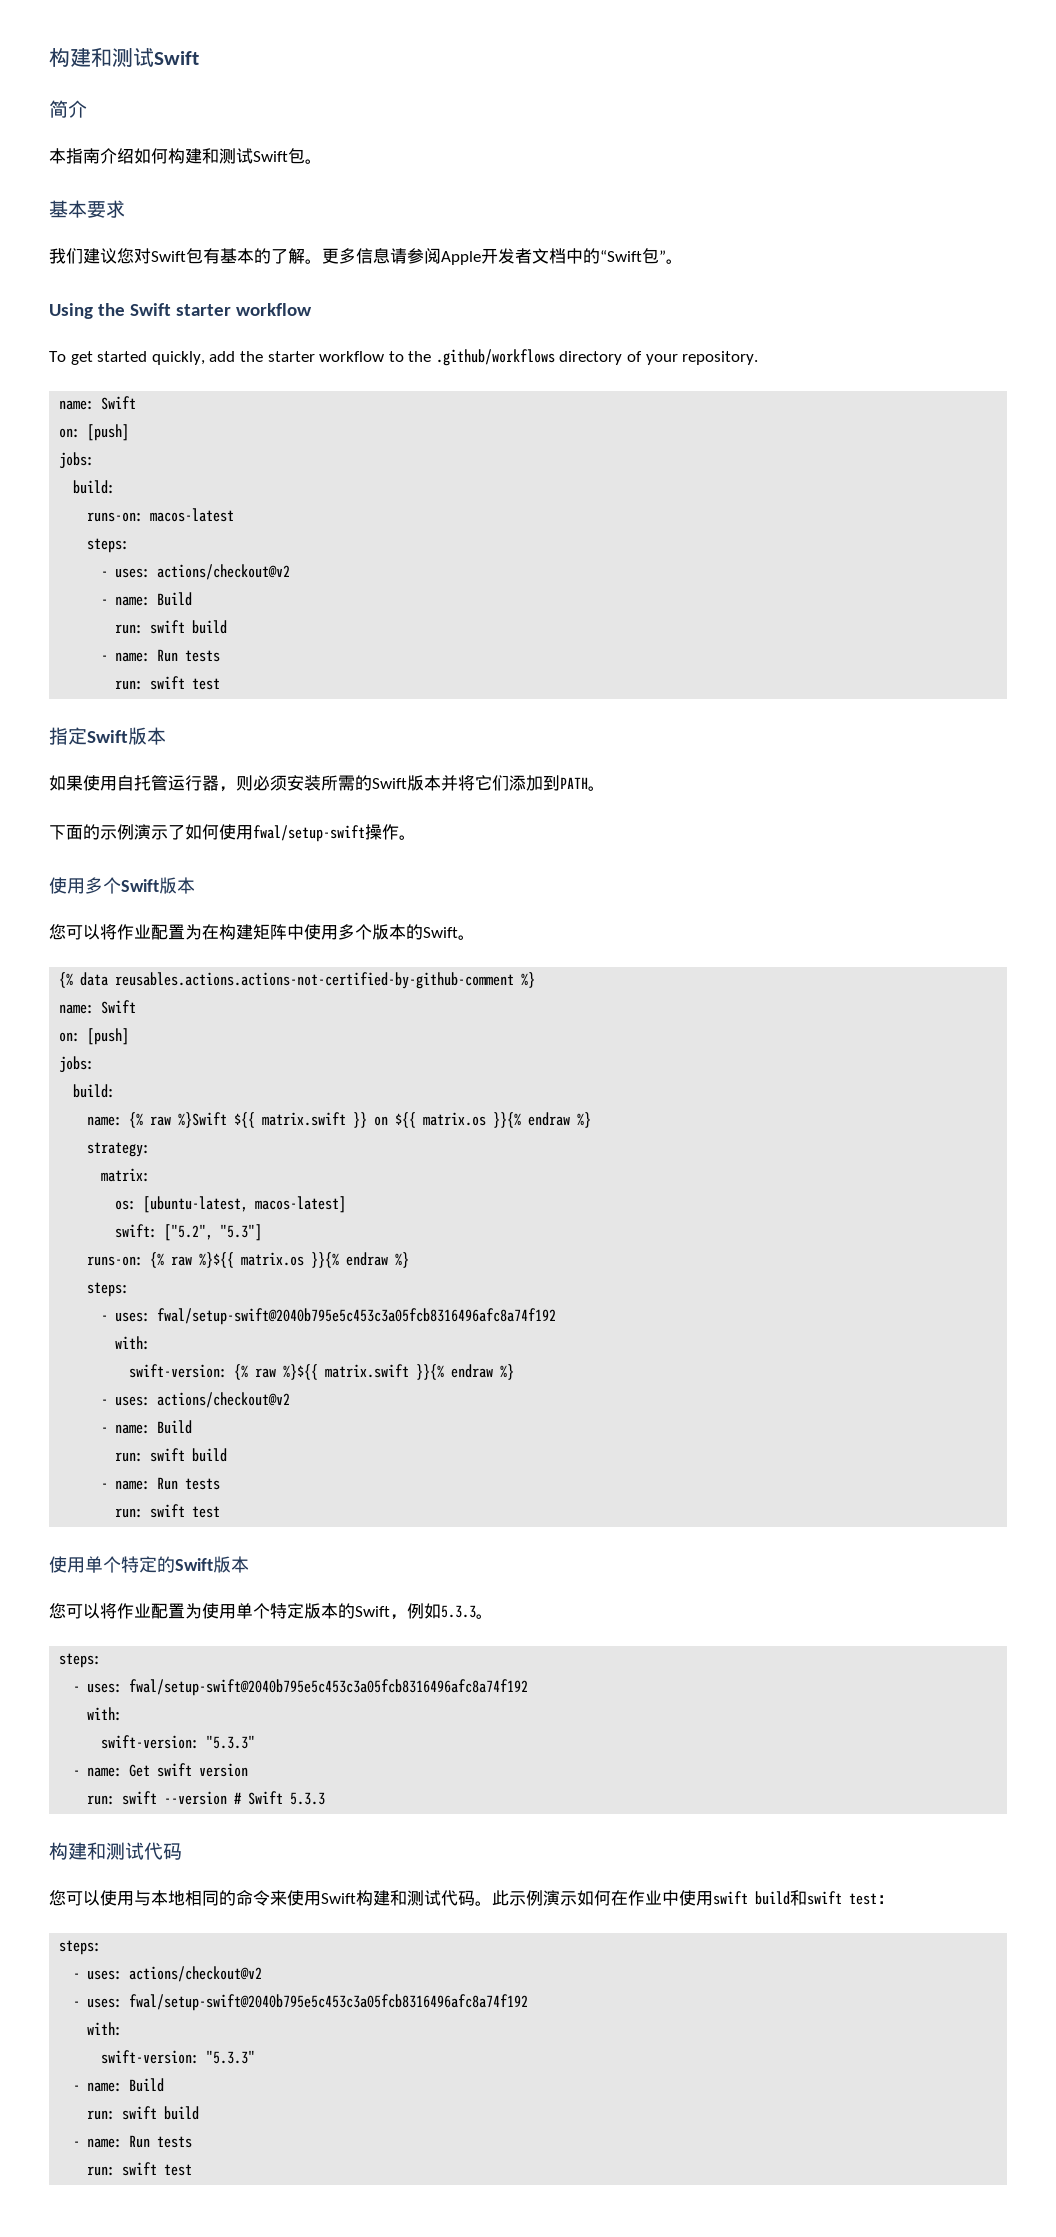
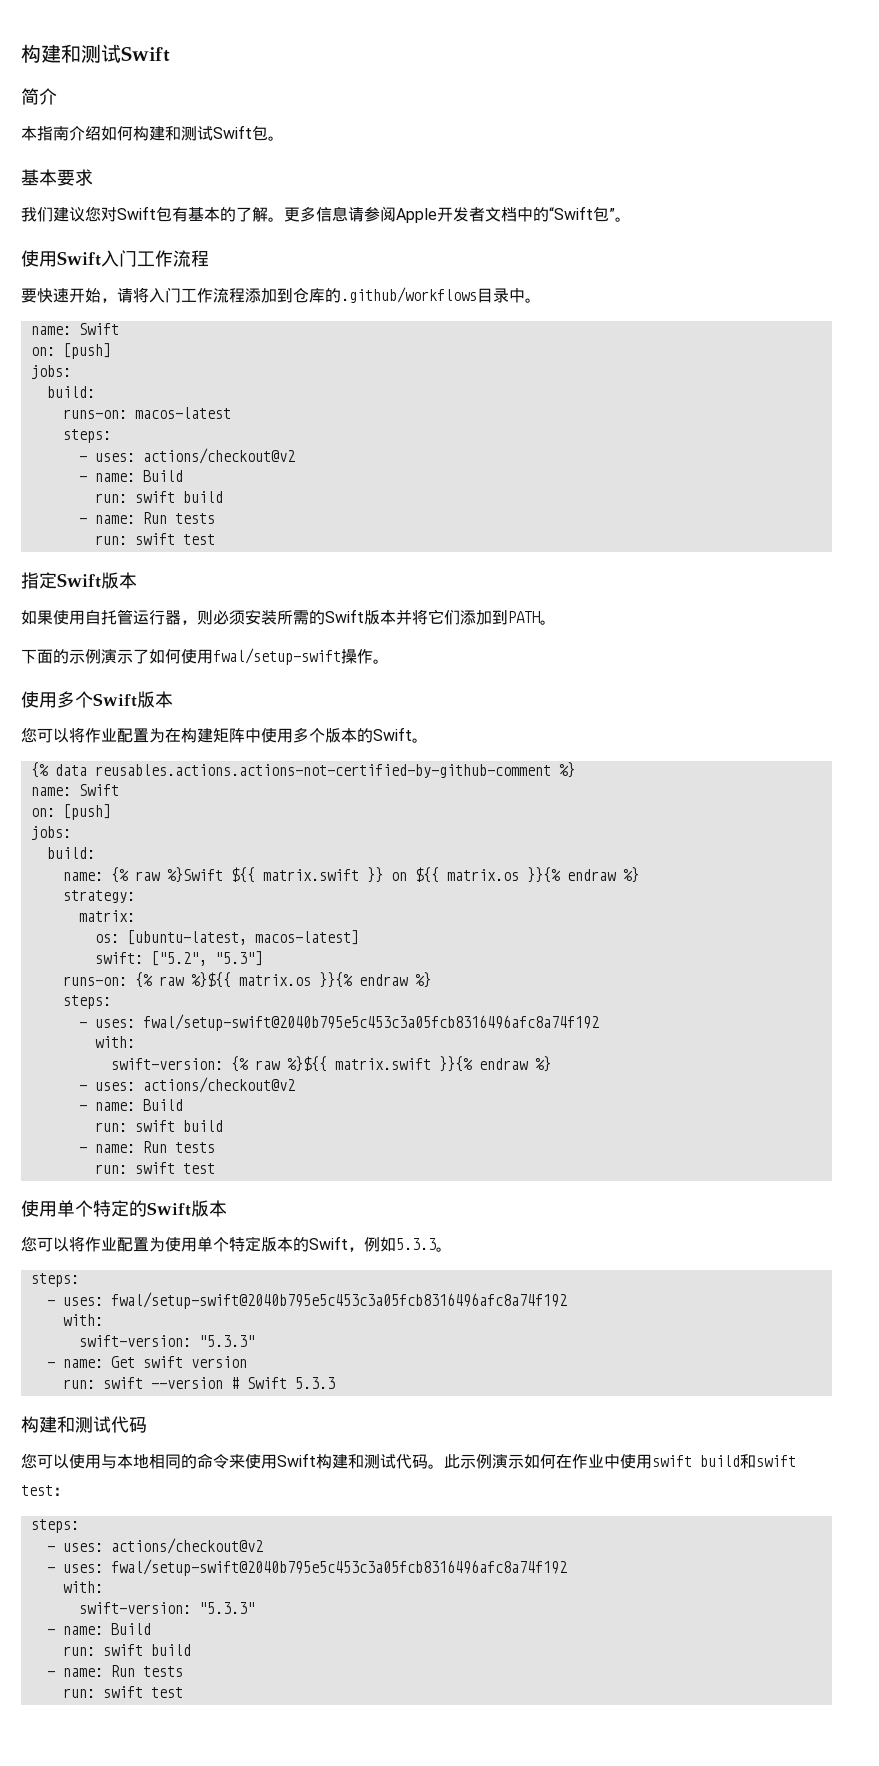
[49,303,312,319] [49,349,759,366] Using the Swift starter workflow // To get started quickly, add the starter workflow to the .github/workflows directory of your repository. -> [21,250,209,267] [21,287,541,303] 使用Swift入门工作流程 // 要快速开始，请将入门工作流程添加到仓库的.github/workflows目录中。

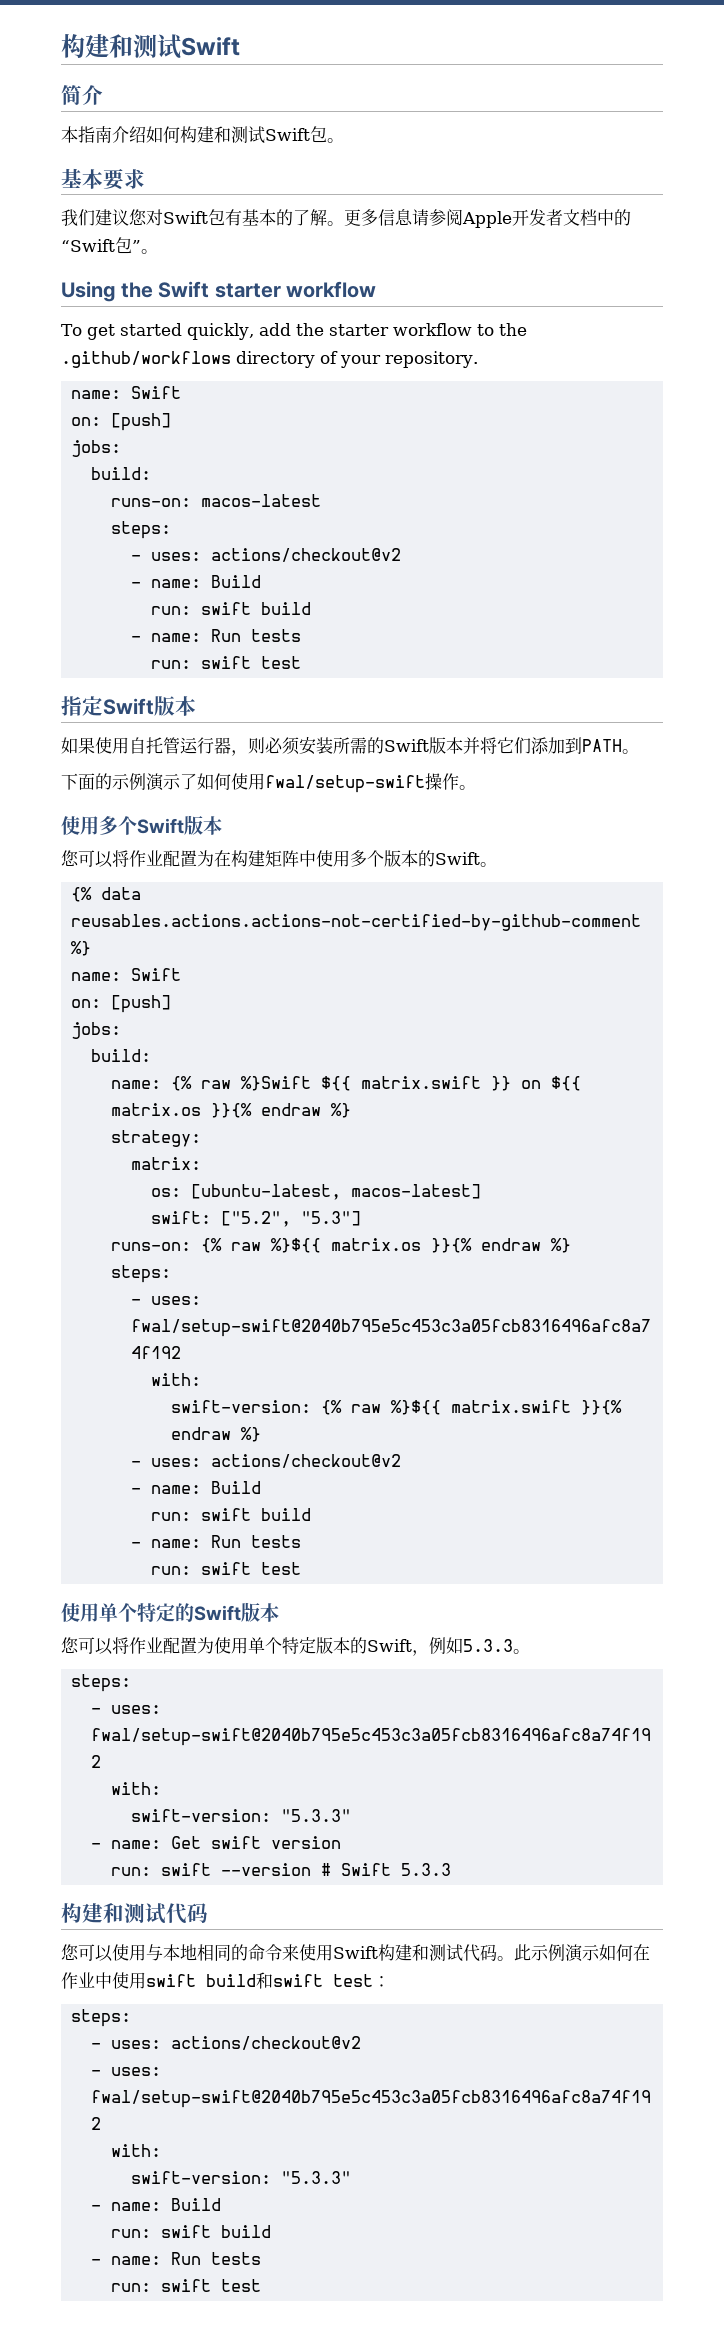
[21,250,209,267] [21,287,541,303] 使用Swift入门工作流程 // 要快速开始，请将入门工作流程添加到仓库的.github/workflows目录中。 -> [61,281,377,302] [61,323,527,340] [61,351,478,368] Using the Swift starter workflow // To get started quickly, add the starter workflow to the .github/workflows directory of your repository.

